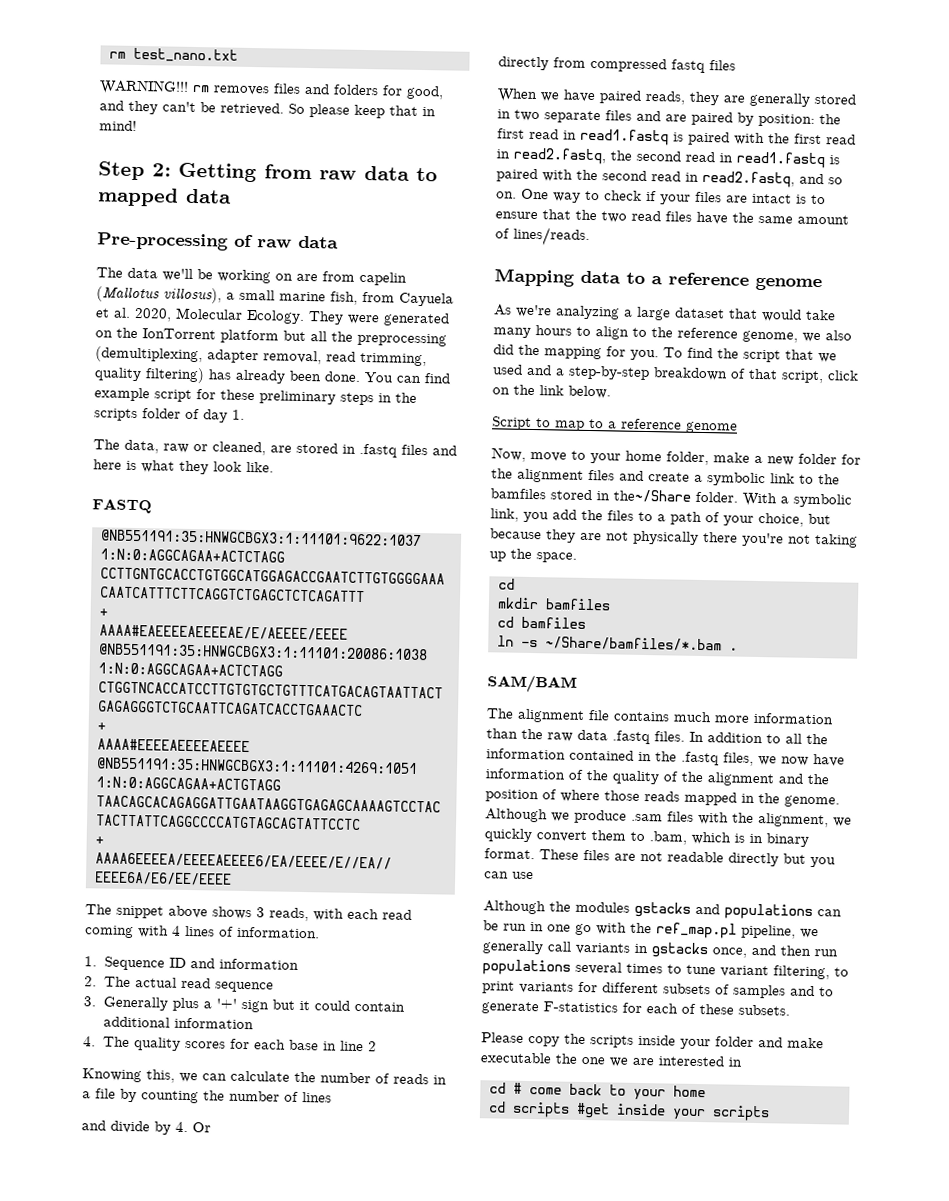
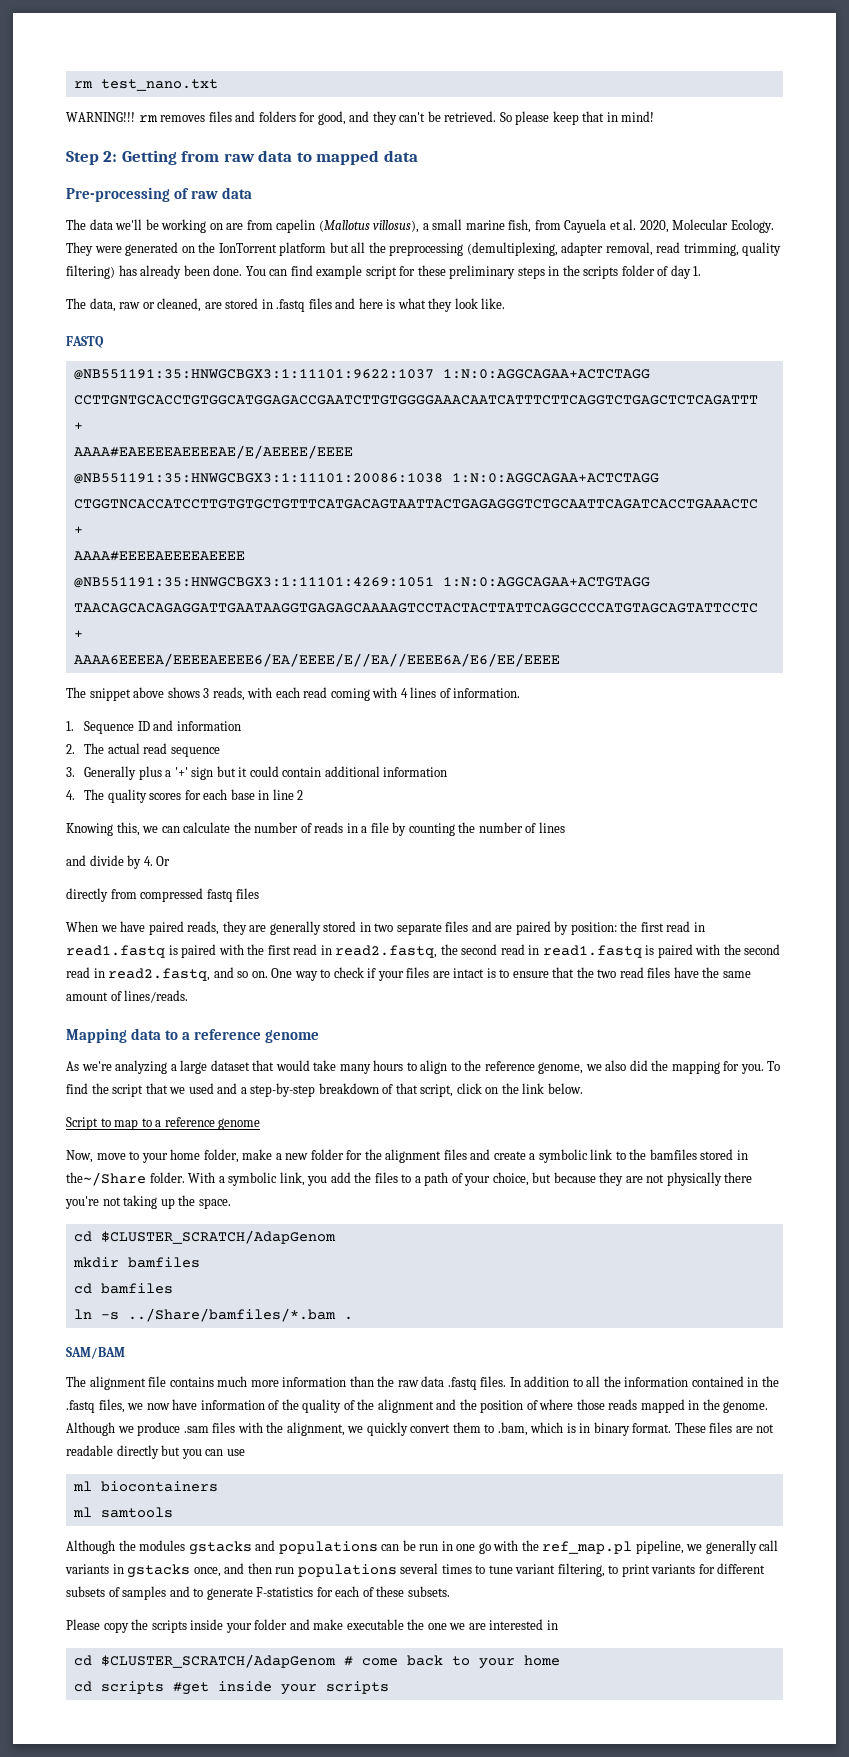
(515, 584) none -> [100,1230,336,1244] $CLUSTER_SCRATCH/AdapGenom
[545,636,722,652] ~/Share/bamfiles/*.bam -> [127,1308,336,1322] ../Share/bamfiles/*.bam
(534, 875) none -> [72,1481,218,1492] [72,1507,173,1518] // ml biocontainers // ml samtools
(506, 1088) none -> [100,1654,336,1668] $CLUSTER_SCRATCH/AdapGenom

